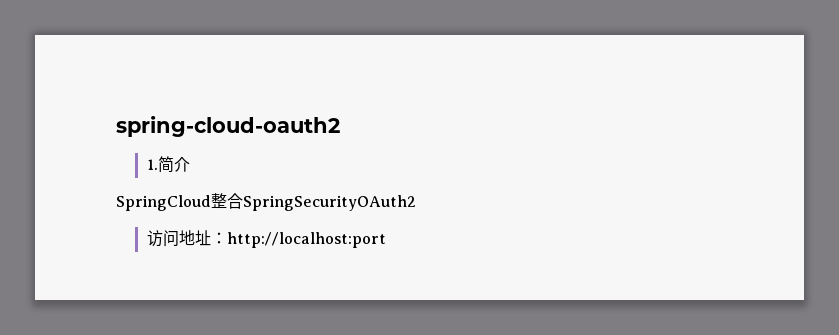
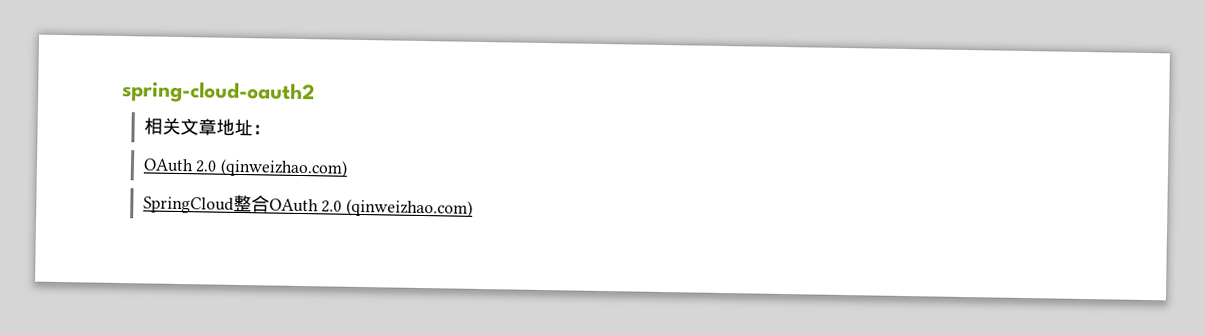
[146,156,190,173] [116,193,416,211] [146,230,386,248] 1.简介 // SpringCloud整合SpringSecurityOAuth2 // 访问地址：http://localhost:port -> [143,117,271,137] [142,158,349,178] [142,194,474,218] 相关文章地址： // OAuth 2.0 (qinweizhao.com) // SpringCloud整合OAuth 2.0 (qinweizhao.com)

